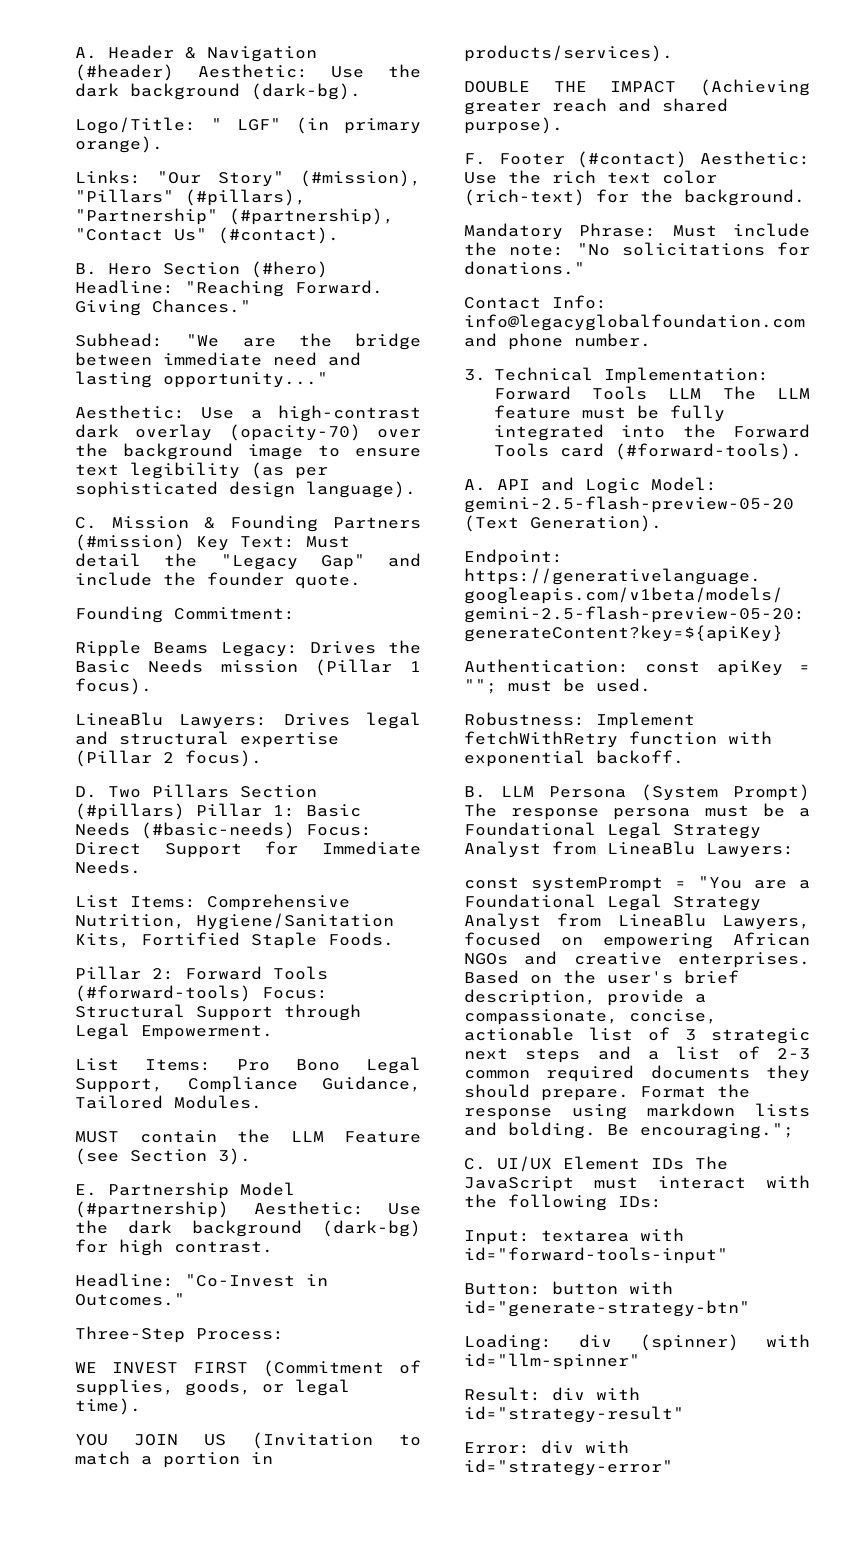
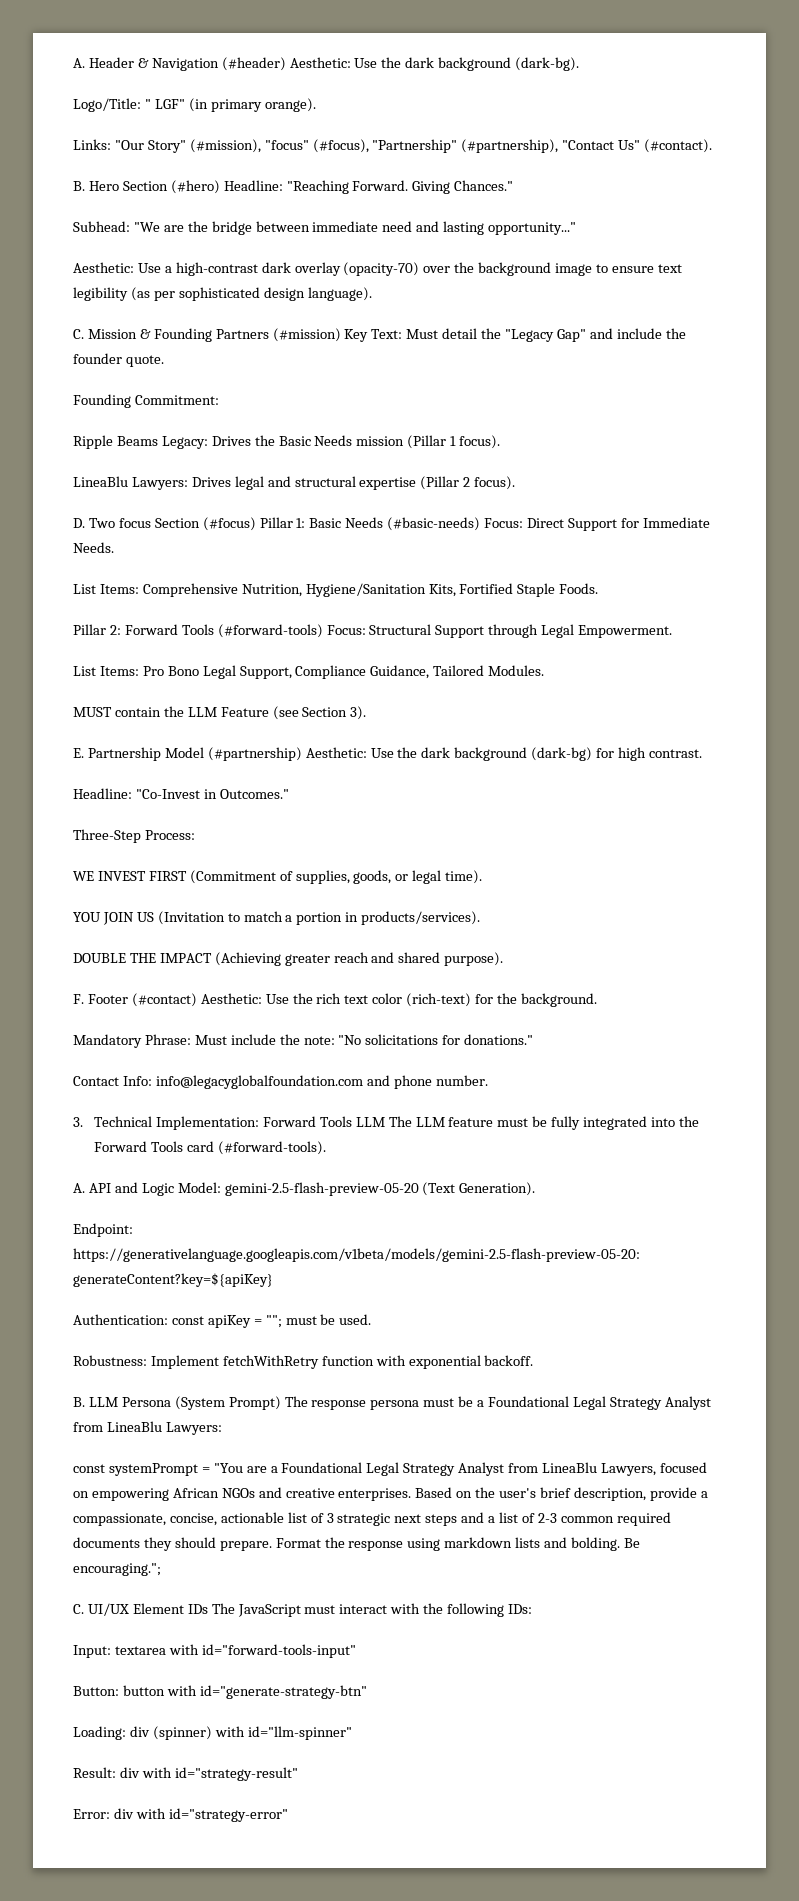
[75,189,306,206] "Pillars" (#pillars), -> [264,139,369,153] "focus" (#focus),
[152,784,317,798] [75,803,185,820] Pillars Section (#pillars) -> [118,517,256,531] focus Section (#focus)

